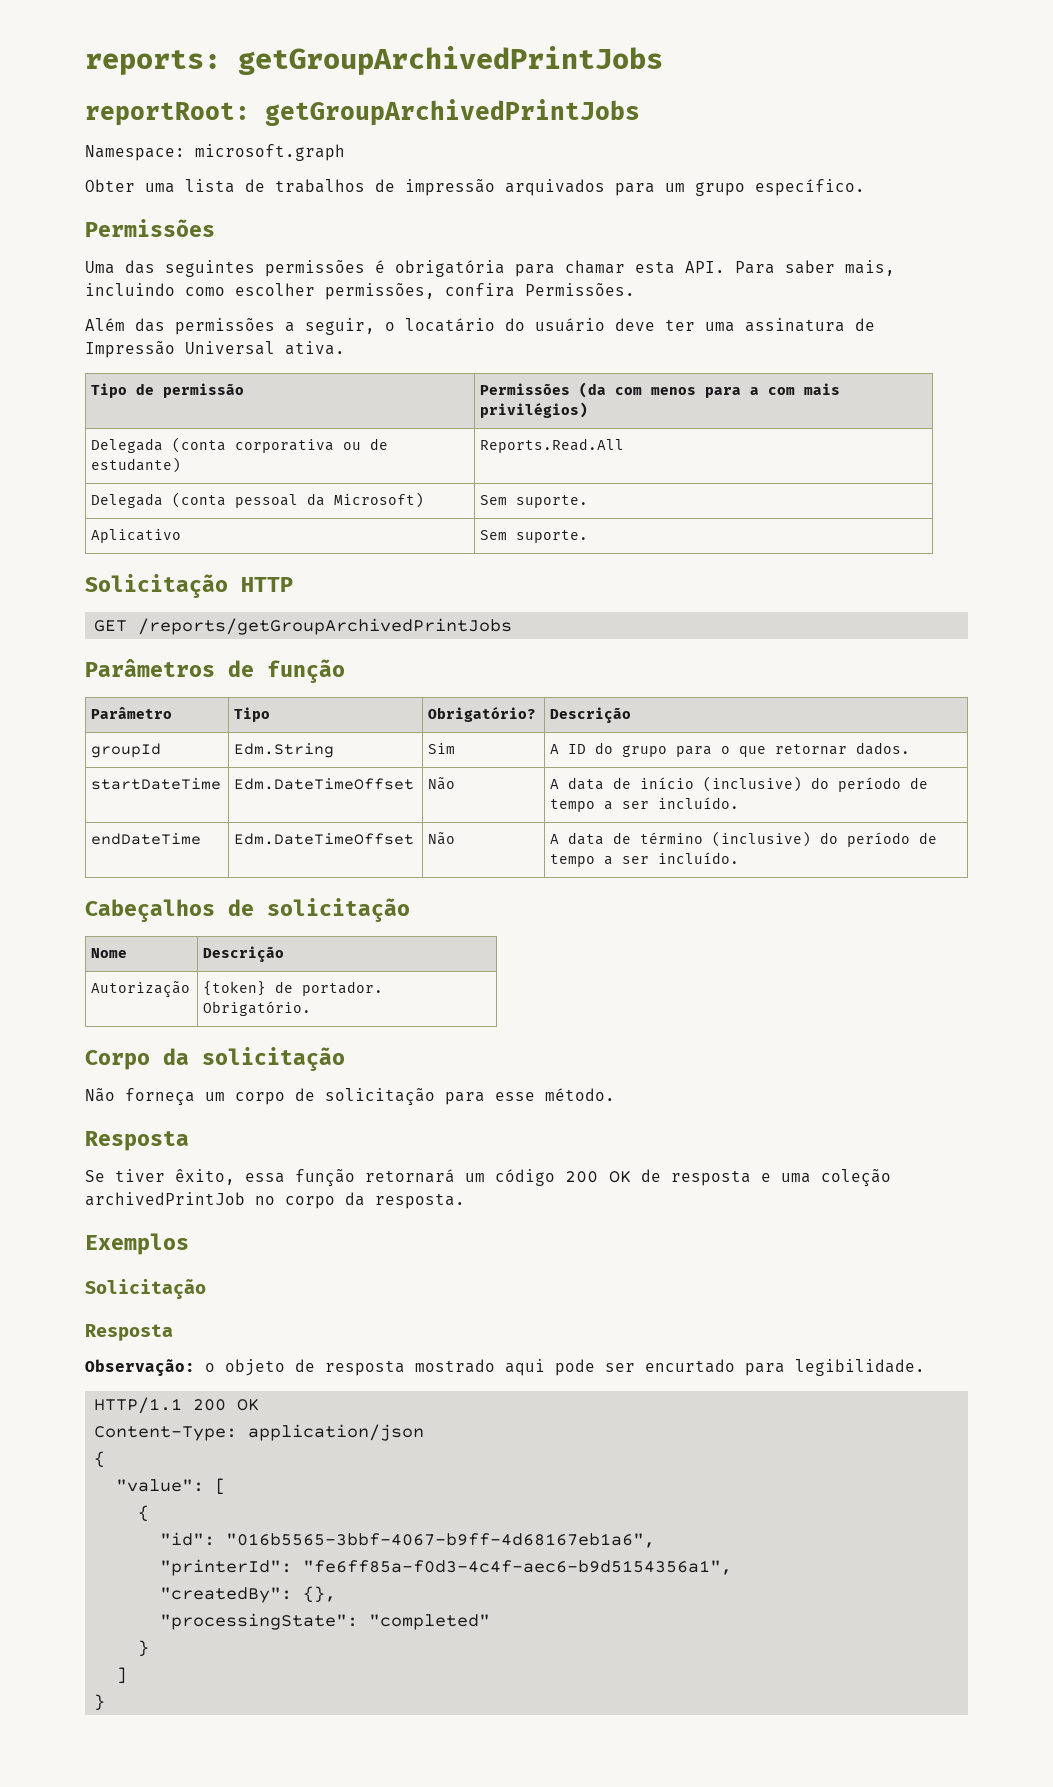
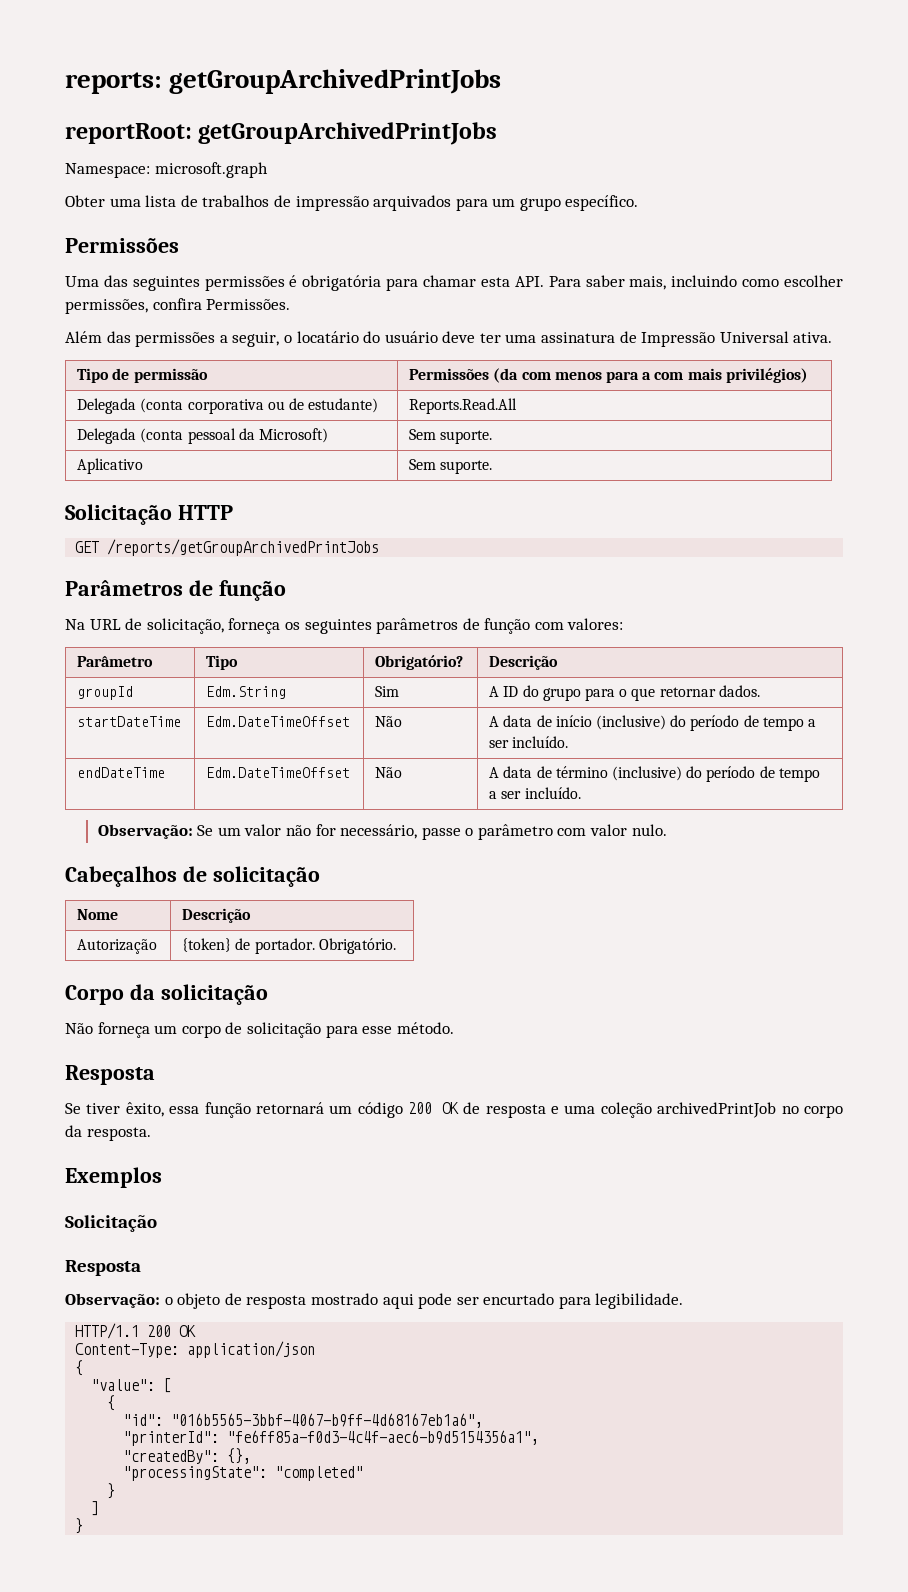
(345, 671) none -> [65,618,624,634] // Na URL de solicitação, forneça os seguintes parâmetros de função com valores:
(740, 858) none -> [97,824,667,840] // Observação: Se um valor não for necessário, passe o parâmetro com valor nulo.

